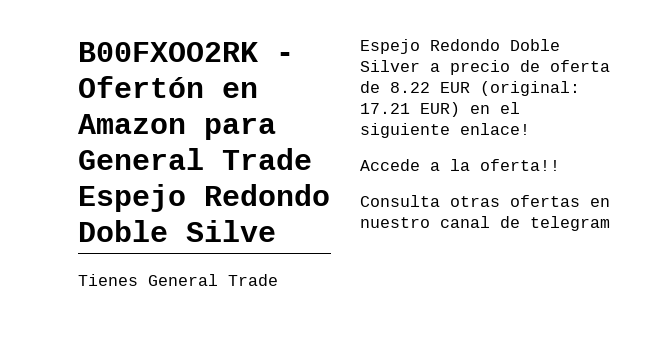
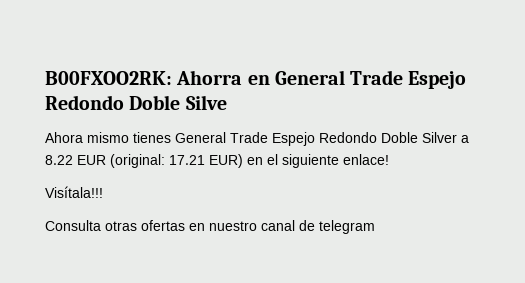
[78,42,294,62] [78,76,258,98] [78,114,276,140] B00FXOO2RK - Ofertón en Amazon para -> [45,70,270,85] B00FXOO2RK: Ahorra en
[78,274,138,286] Tienes -> [45,132,171,143] Ahora mismo tienes
[450,60,610,75] [360,81,380,93] precio de oferta de -> (469, 139) none
[360,159,560,171] Accede a la oferta!! -> [45,186,103,198] Visítala!!!

